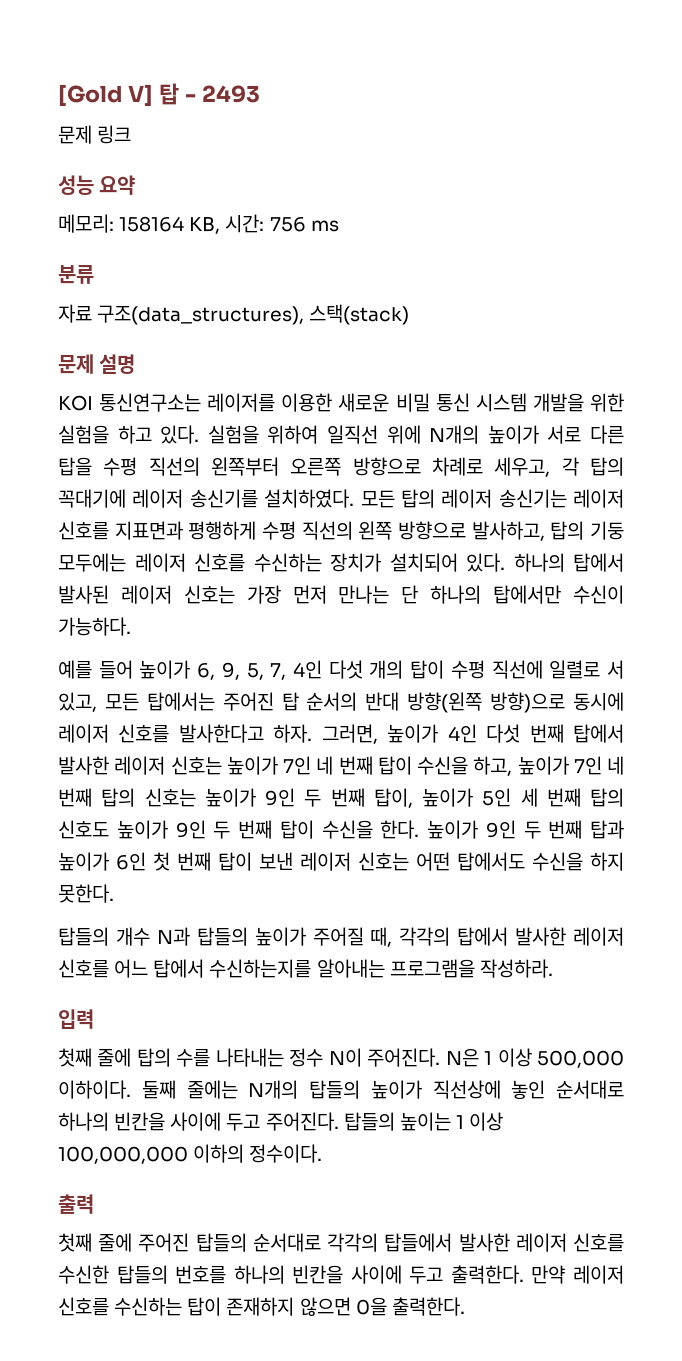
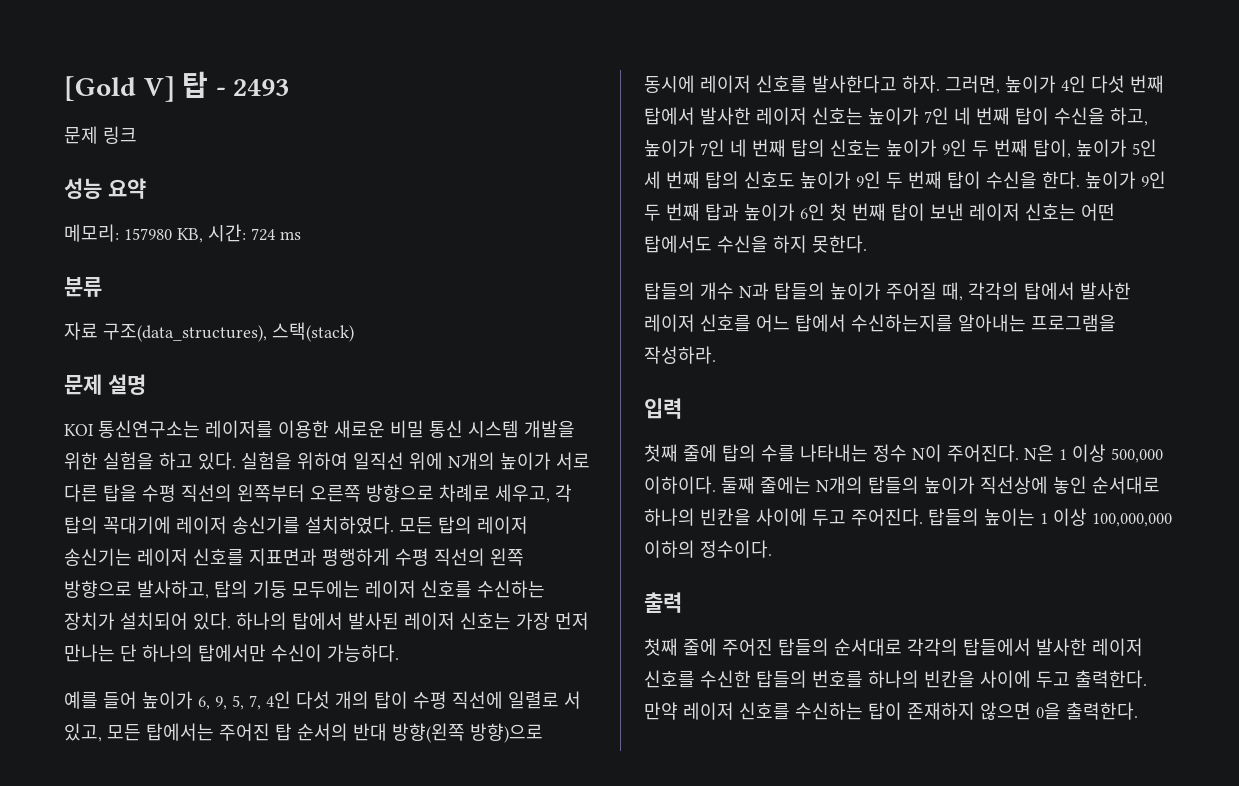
[119,216,185,232] 158164 -> [124,228,172,240] 157980
[269,217,306,232] 756 -> [251,228,275,241] 724

